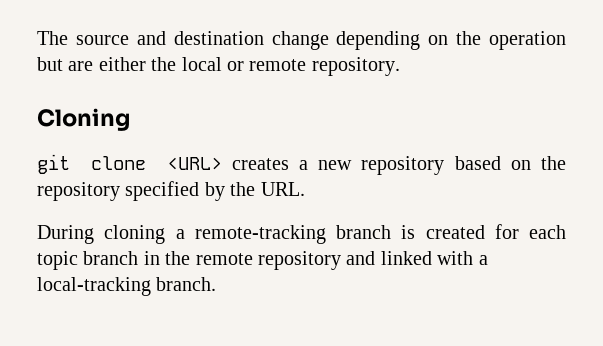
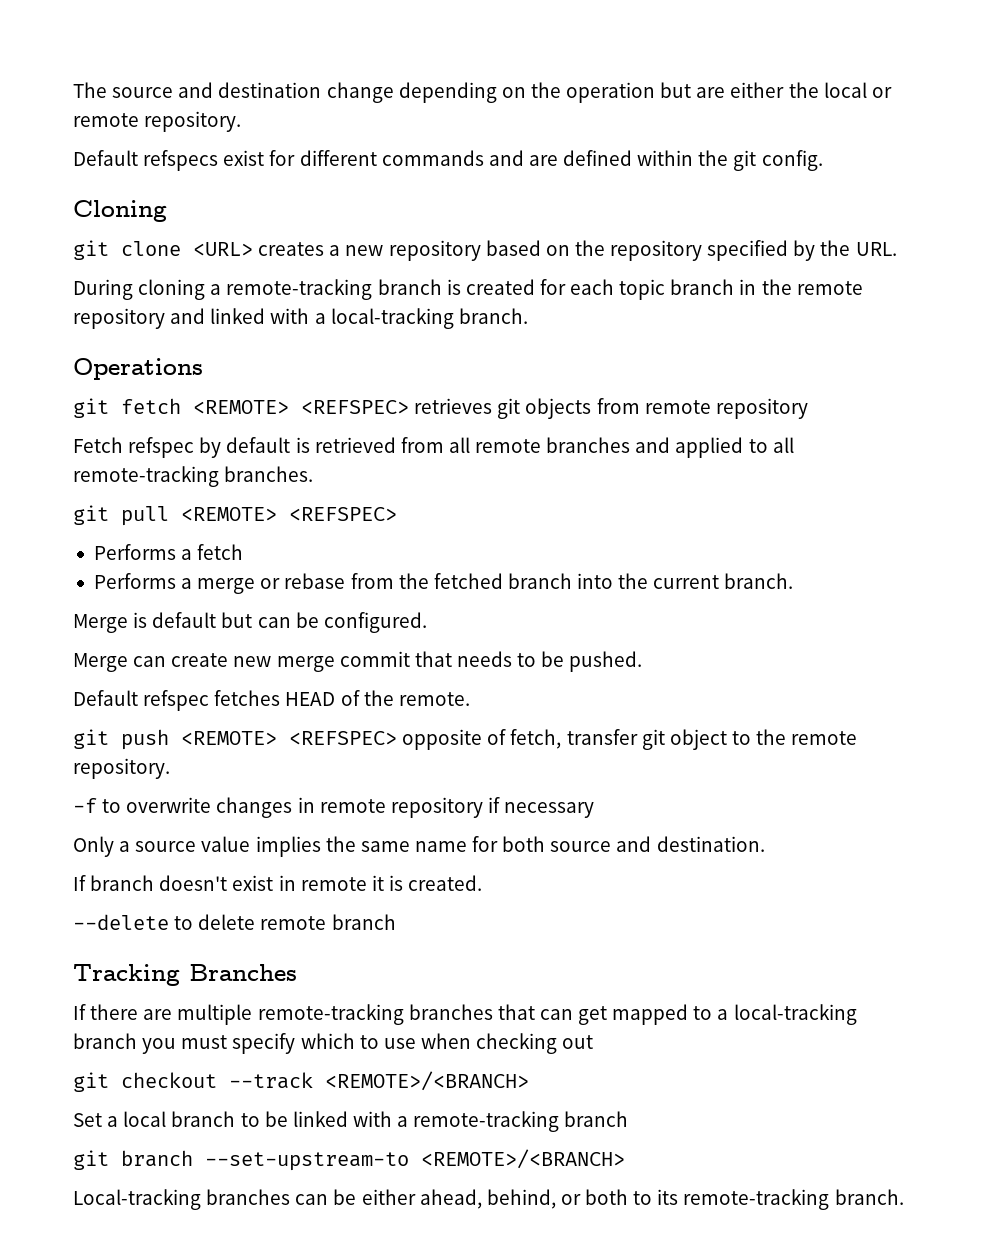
(400, 66) none -> [73,150,823,171] // Default refspecs exist for different commands and are defined within the git config.
(217, 284) none -> [73,358,203,380] [73,398,808,419] [73,437,794,458] [73,466,314,487] [73,505,397,526] [93,544,244,560] [93,573,794,594] [73,612,427,633] [73,651,643,672] [73,690,470,711] [73,729,858,750] [73,758,170,779] [73,797,595,818] [73,836,765,857] [73,875,483,891] [73,914,396,930] [73,964,297,986] [73,1004,857,1025] [73,1033,594,1054] [73,1071,529,1092] [73,1111,629,1132] [73,1149,625,1171] [73,1189,904,1210] // Operations // git fetch <REMOTE> <REFSPEC> retrieves git objects from remote repository // Fetch refspec by default is retrieved from all remote branches and applied to all remote-tracking branches. // git pull <REMOTE> <REFSPEC> // Performs a fetch // Performs a merge or rebase from the fetched branch into the current branch. // Merge is default but can be configured. // Merge can create new merge commit that needs to be pushed. // Default refspec fetches HEAD of the remote. // git push <REMOTE> <REFSPEC> opposite of fetch, transfer git object to the remote repository. // -f to overwrite changes in remote repository if necessary // Only a source value implies the same name for both source and destination. // If branch doesn't exist in remote it is created. // --delete to delete remote branch // Tracking Branches // If there are multiple remote-tracking branches that can get mapped to a local-tracking branch you must specify which to use when checking out // git checkout --track <REMOTE>/<BRANCH> // Set a local branch to be linked with a remote-tracking branch // git branch --set-upstream-to <REMOTE>/<BRANCH> // Local-tracking branches can be either ahead, behind, or both to its remote-tracking branch.

